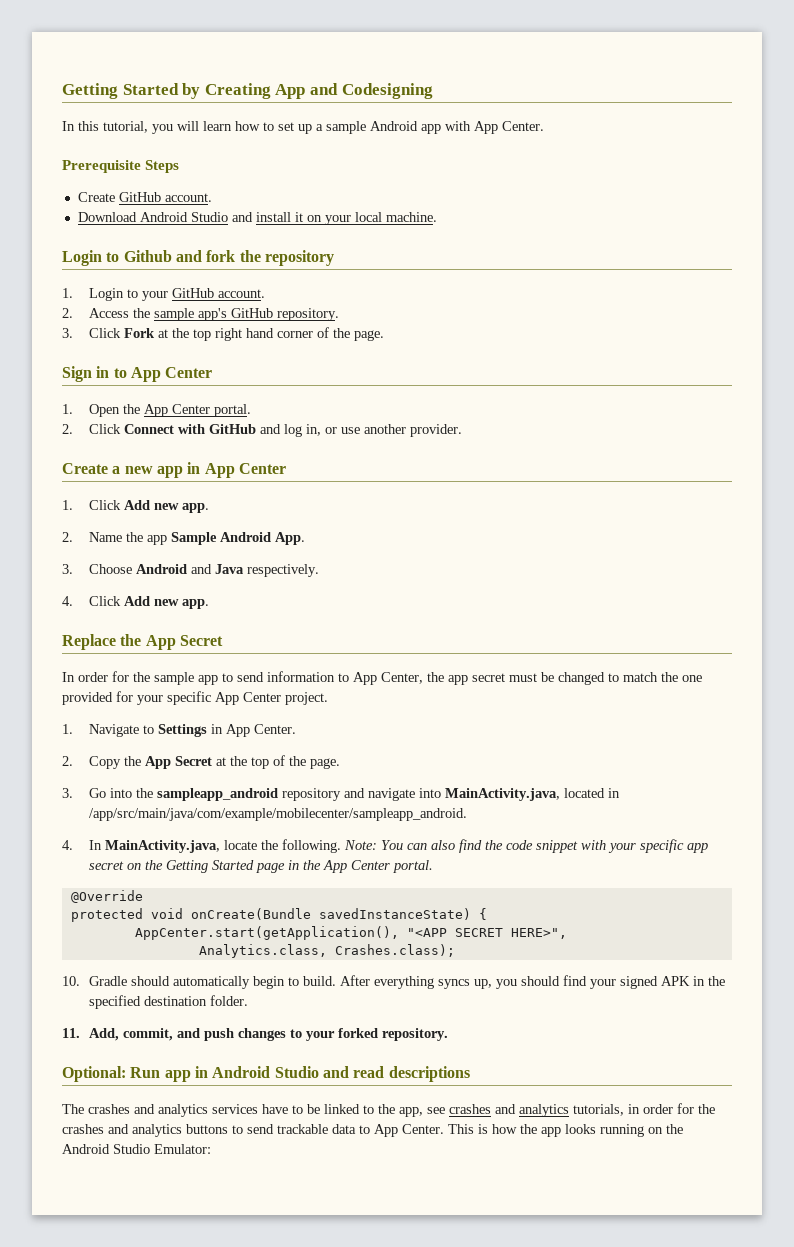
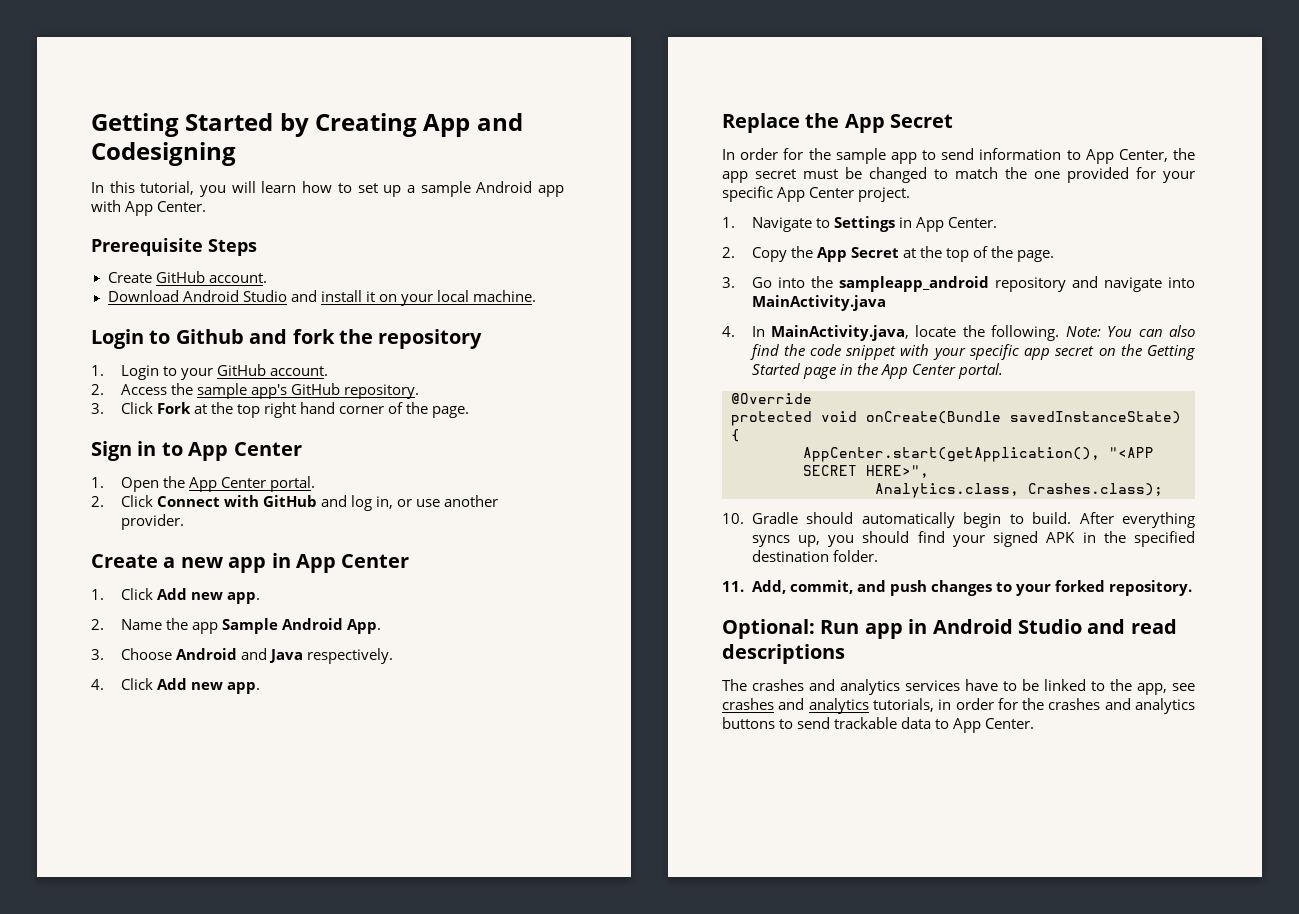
[445,788,621,801] [89,808,468,821] MainActivity.java, located in /app/src/main/java/com/example/mobilecenter/sampleapp_android. -> [751,295,886,311] MainActivity.java
[448,1124,683,1137] [62,1144,211,1154] This is how the app looks running on the Android Studio Emulator: -> (1035, 723) none

